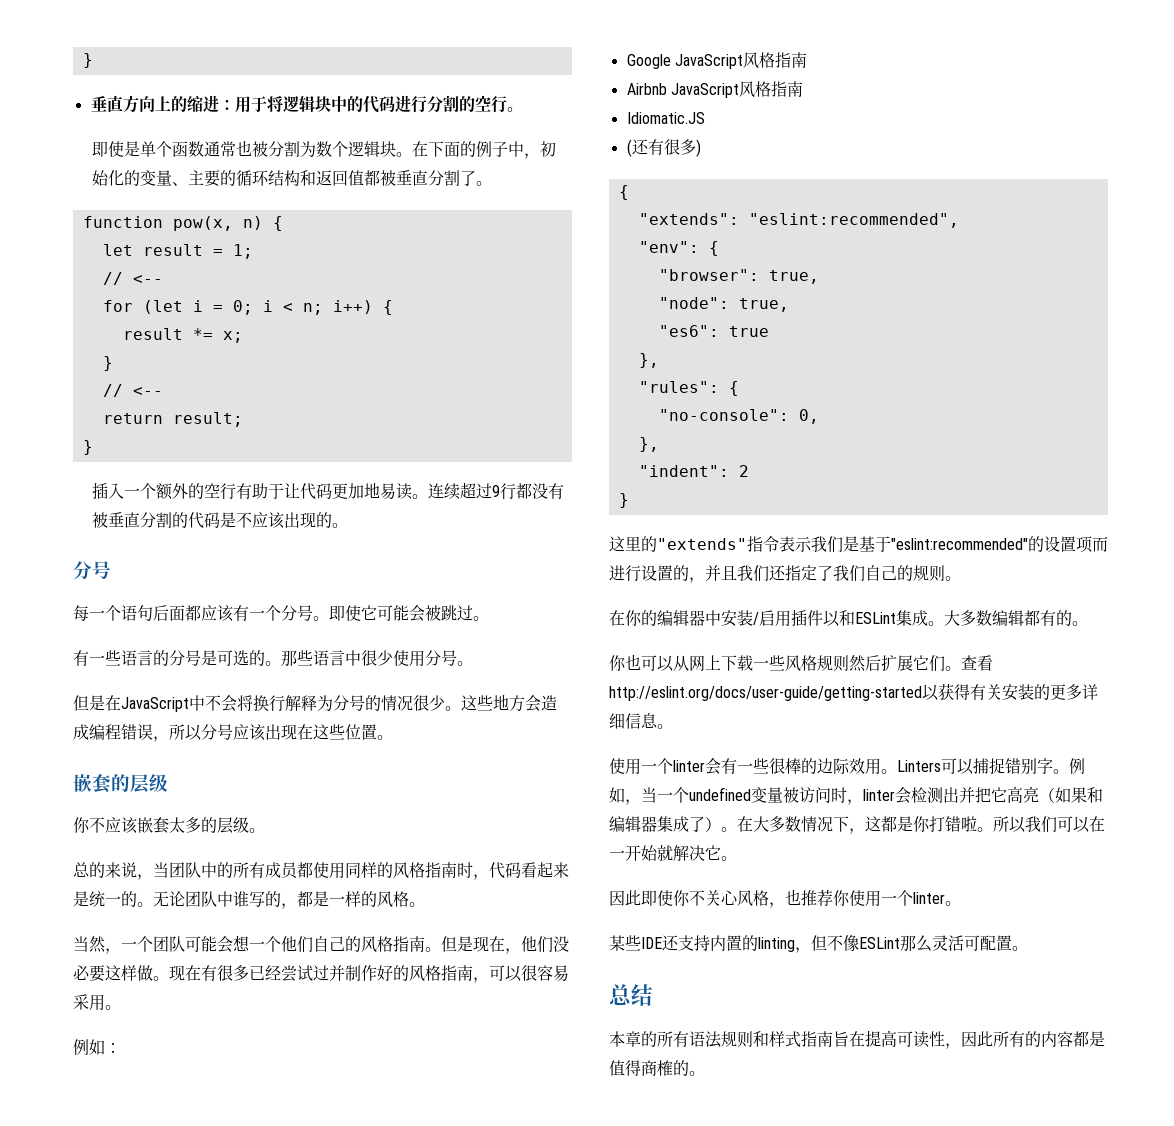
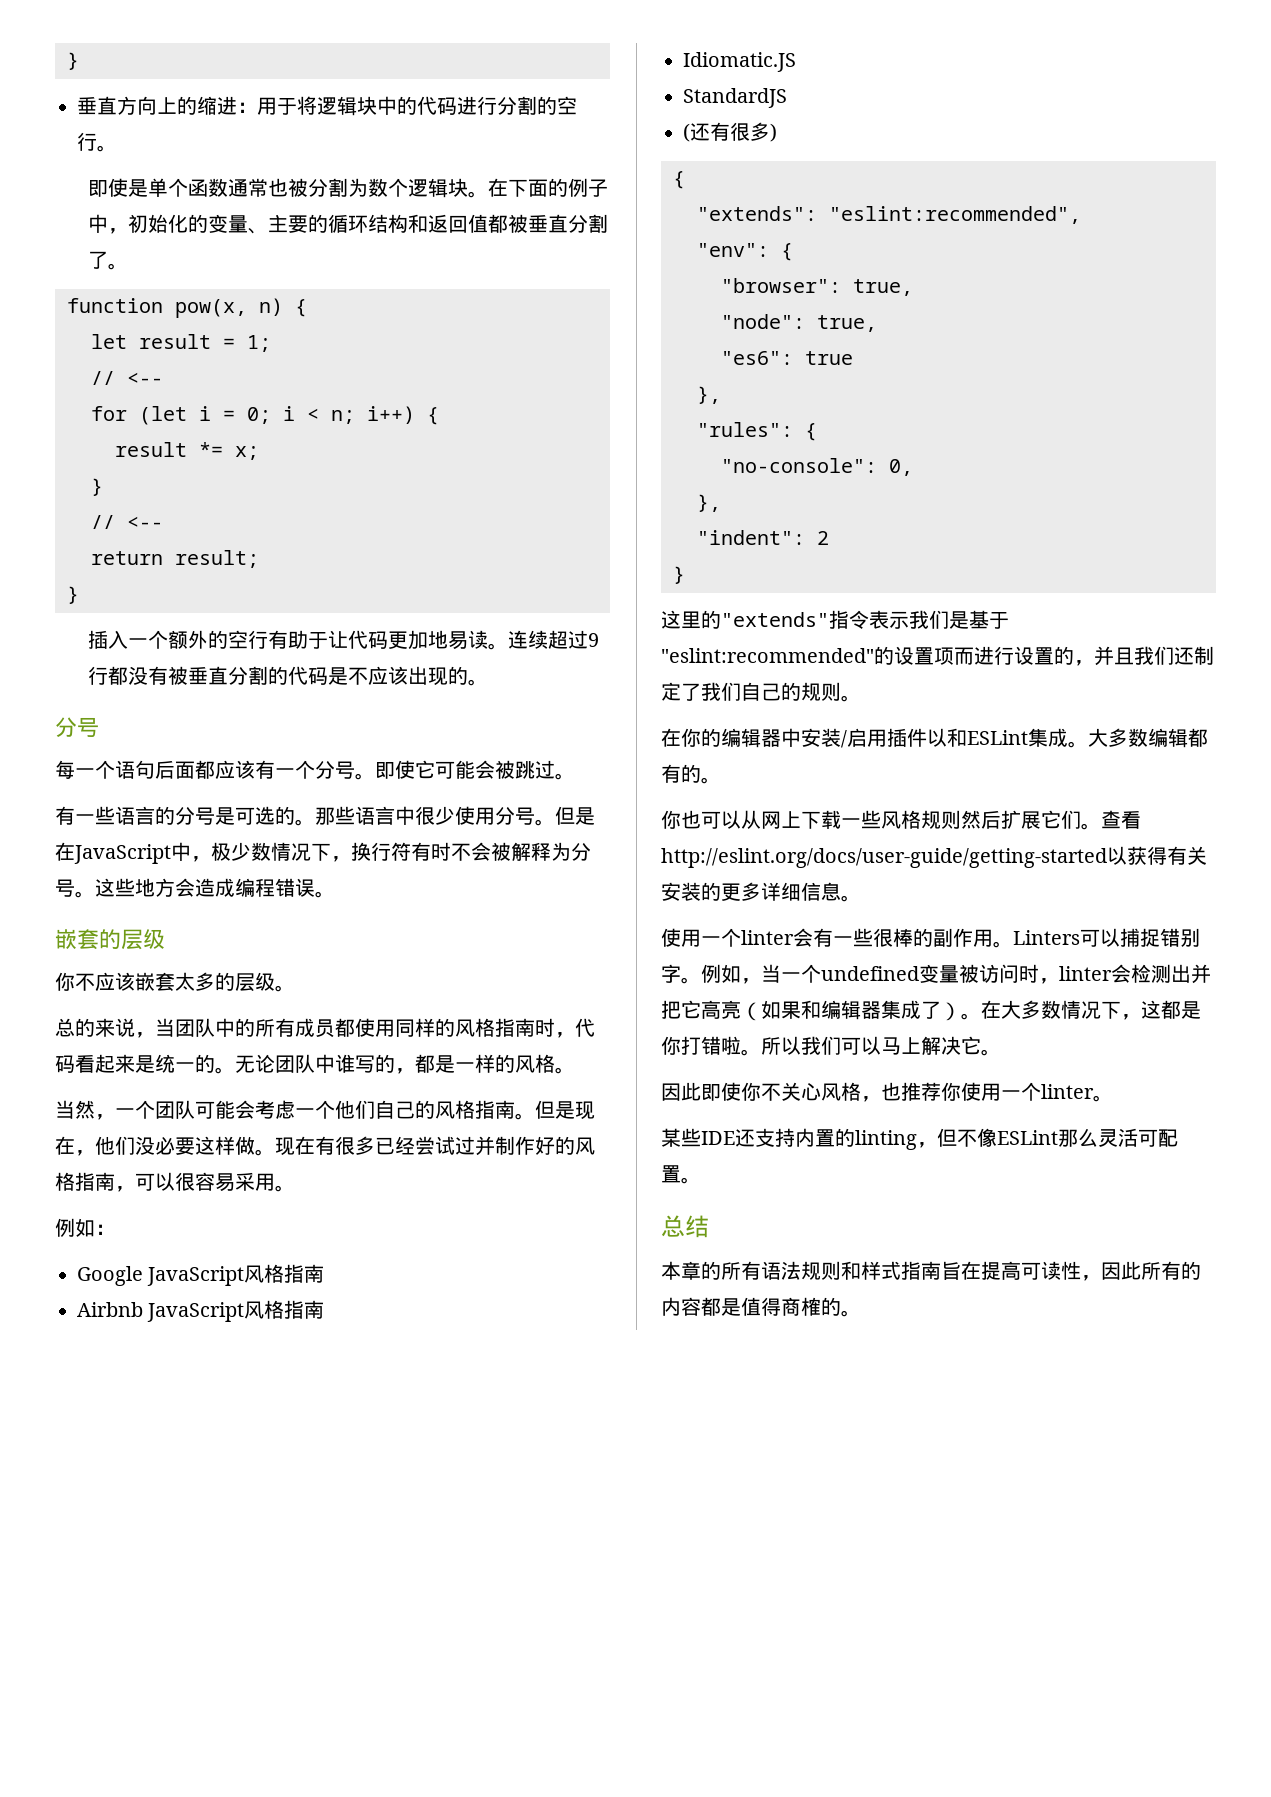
(473, 663) // -> (555, 822) none
[205,695,445,712] 不会将换行解释为分号的情况很少 -> [191,842,591,862] [55,879,75,897] ，极少数情况下，换行符有时不会被解释为分号
[153,724,377,742] ，所以分号应该出现在这些位置 -> (315, 887) none
[233,935,250,952] 想 -> [255,1100,295,1119] 考虑
(705, 118) none -> [683,88,787,108] // StandardJS
[785,565,801,581] 指 -> [1194,646,1214,665] 制
[817,758,865,774] 边际效 -> [933,928,973,947] 副作
[1089,816,1105,832] [609,845,673,861] 在一开始就 -> [881,1037,921,1055] 马上

